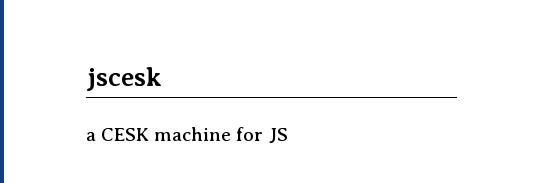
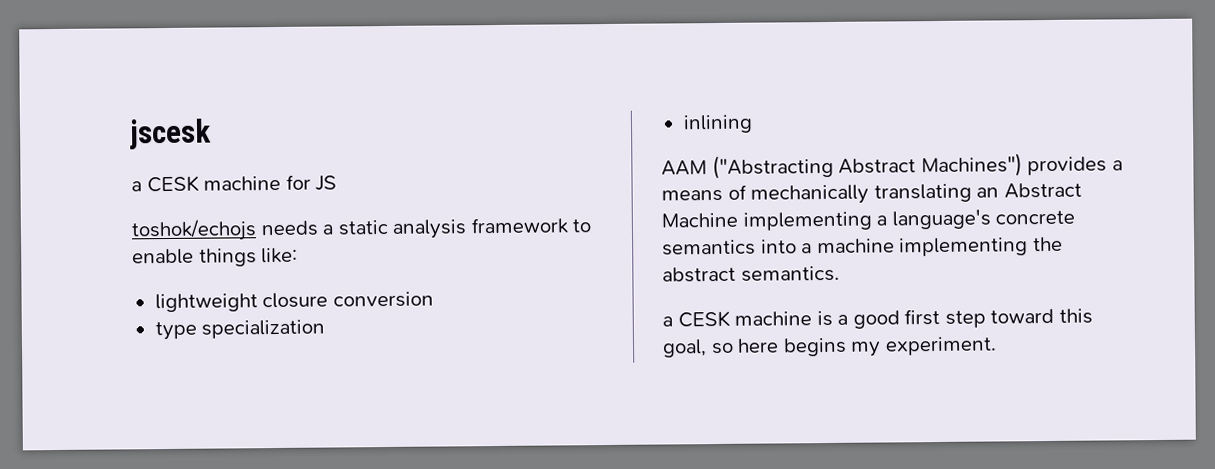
(288, 135) none -> [131,217,592,242] [132,247,299,267] [154,291,434,313] [154,319,326,341] [682,114,753,134] [661,153,1123,180] [661,182,1082,205] [661,209,1076,231] [662,236,1063,257] [662,265,840,283] [662,308,1093,329] [662,336,997,358] // toshok/echojs needs a static analysis framework to enable things like: // lightweight closure conversion // type specialization // inlining // AAM ("Abstracting Abstract Machines") provides a means of mechanically translating an Abstract Machine implementing a language's concrete semantics into a machine implementing the abstract semantics. // a CESK machine is a good first step toward this goal, so here begins my experiment.

